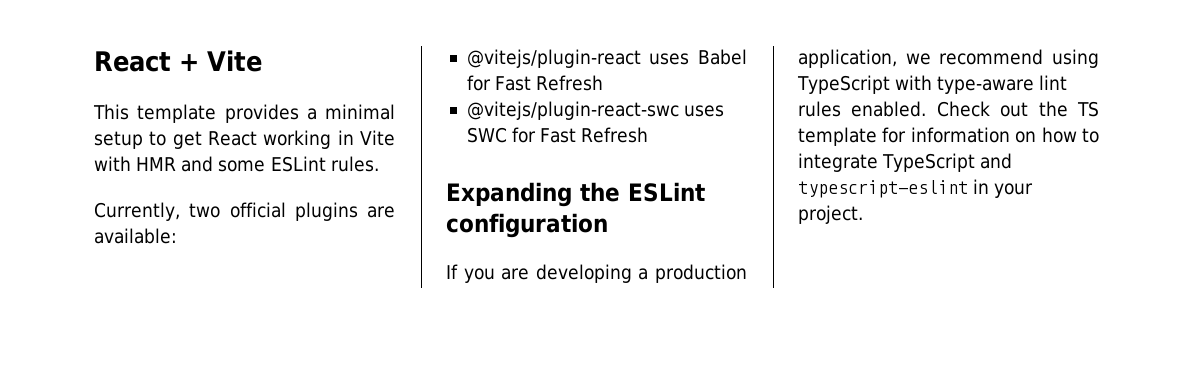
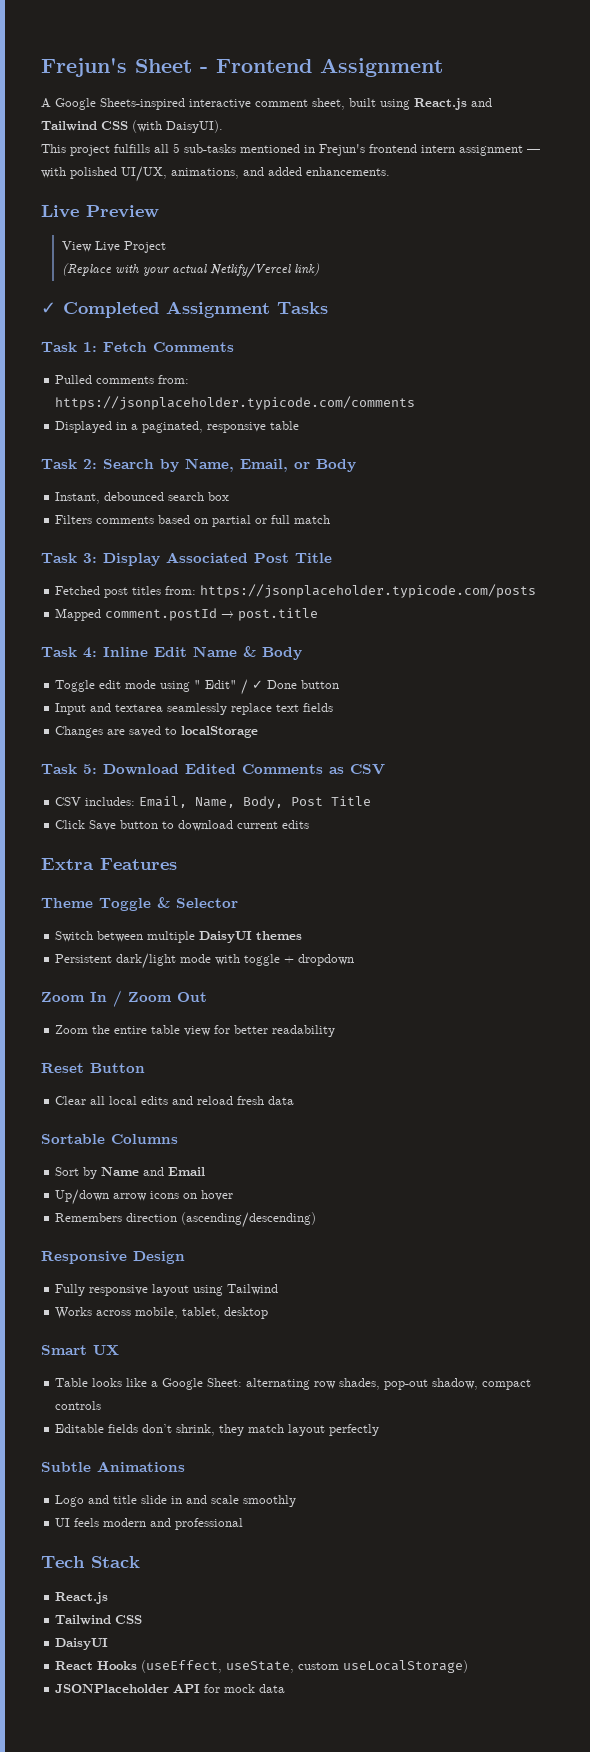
[94,50,262,72] [93,104,395,123] [94,130,395,149] [94,156,379,172] [94,202,395,221] [94,228,177,244] [466,49,747,68] [466,75,604,91] [466,101,725,120] [466,127,649,143] [446,182,705,207] [446,213,608,238] [446,264,747,283] [798,49,1099,68] [797,75,1068,94] [798,101,1099,117] [798,127,1099,146] [798,153,1013,172] [798,179,1034,198] [798,205,863,224] React + Vite // This template provides a minimal setup to get React working in Vite with HMR and some ESLint rules. // Currently, two official plugins are available: // @vitejs/plugin-react uses Babel for Fast Refresh // @vitejs/plugin-react-swc uses SWC for Fast Refresh // Expanding the ESLint configuration // If you are developing a production application, we recommend using TypeScript with type-aware lint rules enabled. Check out the TS template for information on how to integrate TypeScript and typescript-eslint in your project. -> [41,58,443,77] [41,98,492,110] [41,120,223,133] [41,143,540,156] [41,166,390,182] [41,205,159,218] [61,241,166,253] [61,263,319,278] [41,301,328,318] [41,342,234,352] [55,375,190,384] [55,396,416,410] [55,421,300,433] [41,458,356,472] [55,492,230,504] [55,515,331,527] [41,552,332,566] [55,584,537,598] [55,608,319,621] [41,646,302,660] [55,679,340,695] [55,703,334,715] [55,726,259,738] [41,764,385,775] [55,796,372,809] [55,820,310,831] [41,858,177,870] [41,897,238,911] [55,931,303,943] [55,953,355,969] [41,990,207,1007] [55,1025,336,1037] [41,1063,145,1073] [55,1096,295,1105] [41,1134,178,1144] [55,1167,206,1179] [55,1189,234,1205] [55,1212,317,1228] [41,1251,185,1264] [55,1284,279,1296] [55,1307,269,1319] [41,1345,119,1355] [55,1378,532,1390] [55,1401,102,1410] [55,1424,380,1436] [41,1461,185,1472] [55,1495,297,1507] [55,1518,244,1530] [41,1556,140,1568] [55,1592,109,1604] [55,1615,143,1625] [55,1638,109,1650] [55,1660,469,1673] [55,1684,286,1693] Frejun's Sheet - Frontend Assignment // A Google Sheets-inspired interactive comment sheet, built using React.js and Tailwind CSS (with DaisyUI). // This project fulfills all 5 sub-tasks mentioned in Frejun's frontend intern assignment — with polished UI/UX, animations, and added enhancements. // Live Preview // View Live Project // (Replace with your actual Netlify/Vercel link) // ✓ Completed Assignment Tasks // Task 1: Fetch Comments // Pulled comments from: https://jsonplaceholder.typicode.com/comments // Displayed in a paginated, responsive table // Task 2: Search by Name, Email, or Body // Instant, debounced search box // Filters comments based on partial or full match // Task 3: Display Associated Post Title // Fetched post titles from: https://jsonplaceholder.typicode.com/posts // Mapped comment.postId → post.title // Task 4: Inline Edit Name & Body // Toggle edit mode using " Edit" / ✓ Done button // Input and textarea seamlessly replace text fields // Changes are saved to localStorage // Task 5: Download Edited Comments as CSV // CSV includes: Email, Name, Body, Post Title // Click Save button to download current edits // Extra Features // Theme Toggle & Selector // Switch between multiple DaisyUI themes // Persistent dark/light mode with toggle + dropdown // Zoom In / Zoom Out // Zoom the entire table view for better readability // Reset Button // Clear all local edits and reload fresh data // Sortable Columns // Sort by Name and Email // Up/down arrow icons on hover // Remembers direction (ascending/descending) // Responsive Design // Fully responsive layout using Tailwind // Works across mobile, tablet, desktop // Smart UX // Table looks like a Google Sheet: alternating row shades, pop-out shadow, compact controls // Editable fields don’t shrink, they match layout perfectly // Subtle Animations // Logo and title slide in and scale smoothly // UI feels modern and professional // Tech Stack // React.js // Tailwind CSS // DaisyUI // React Hooks (useEffect, useState, custom useLocalStorage) // JSONPlaceholder API for mock data

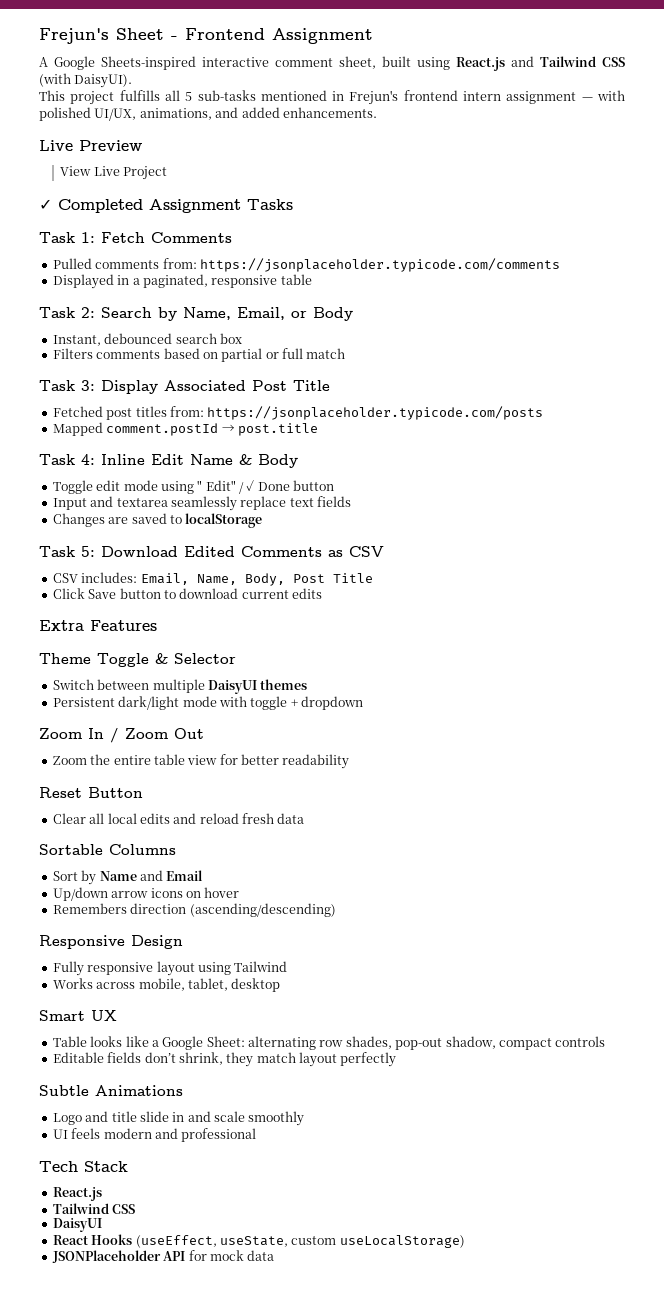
[61,263,319,278] // (Replace with your actual Netlify/Vercel link) -> (168, 173) none

